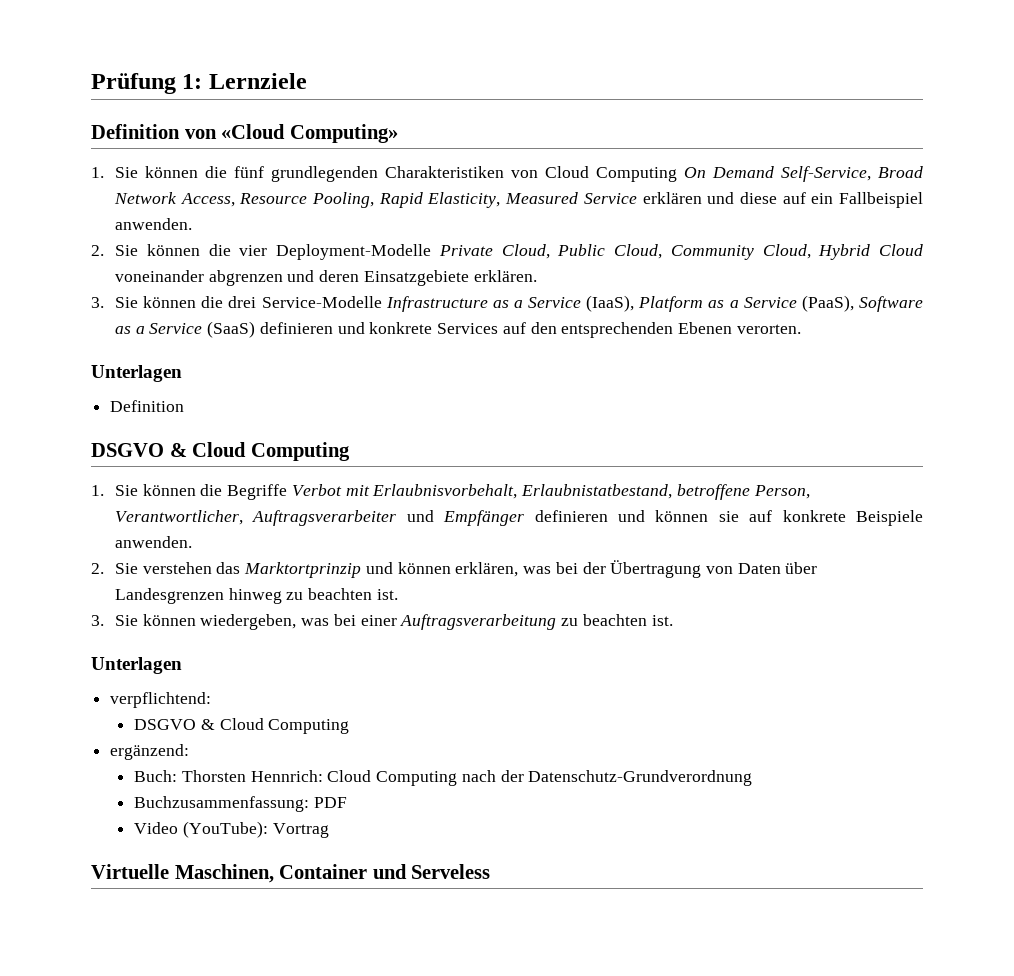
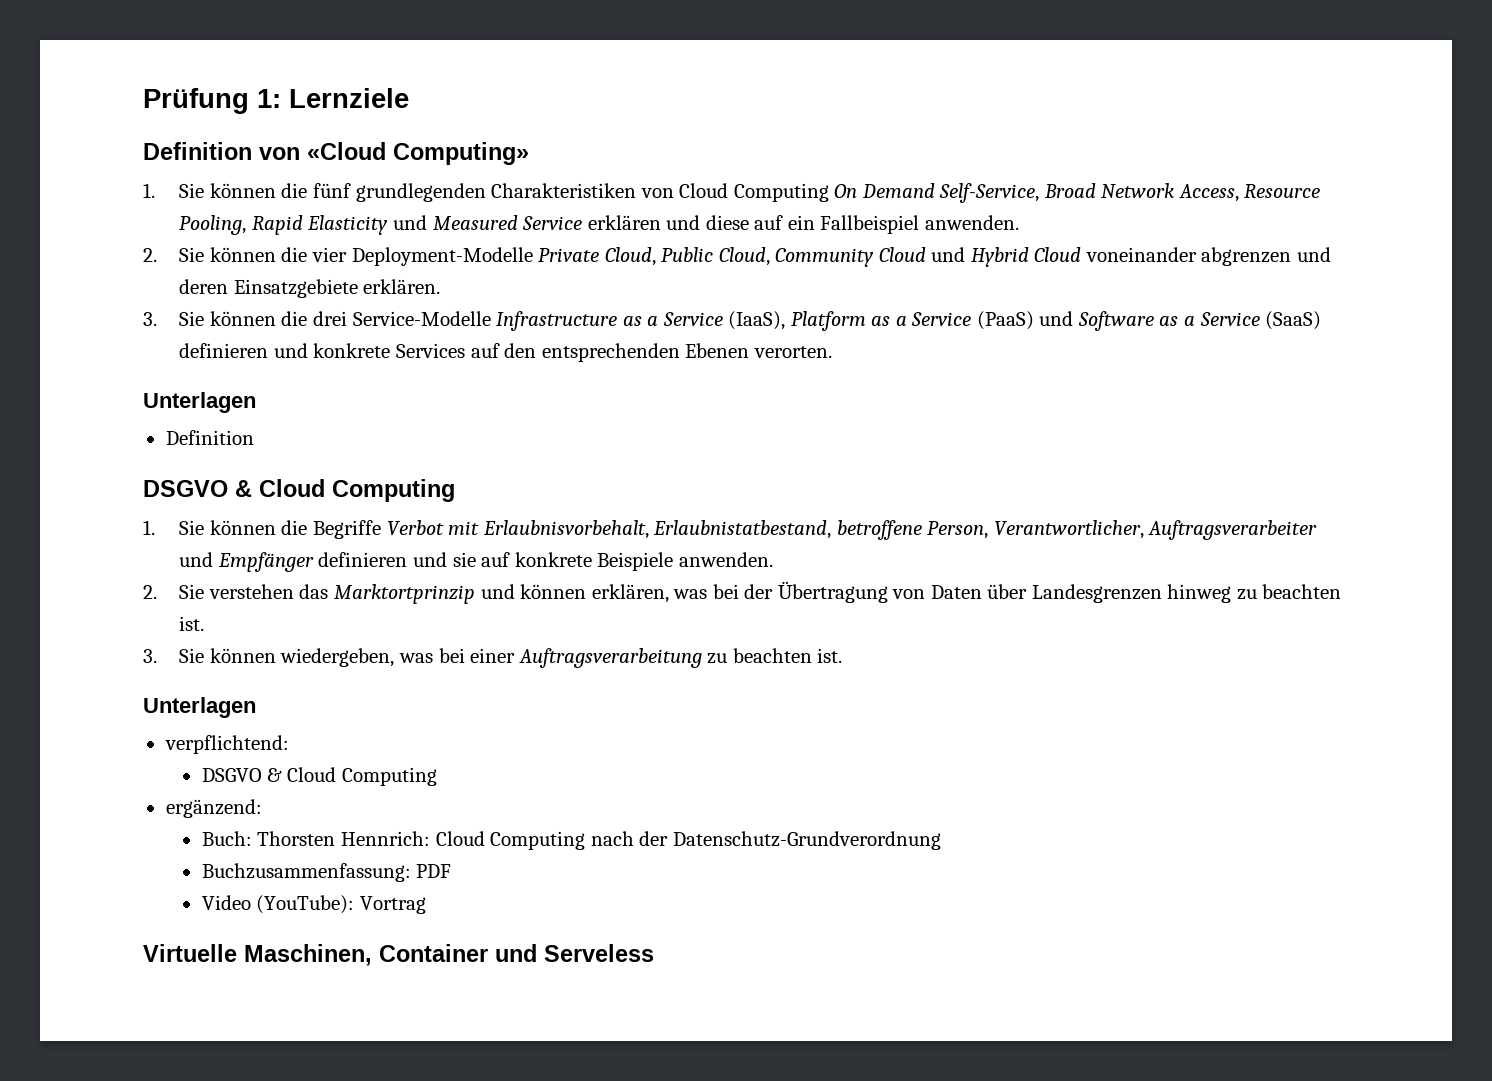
[427,192,501,208] Elasticity, -> [307,215,427,235] Elasticity und
[762,244,811,259] Cloud, -> [878,247,966,262] Cloud und
[801,295,854,312] (PaaS), -> [976,311,1074,330] (PaaS) und
[655,510,709,522] können -> (447, 559) none

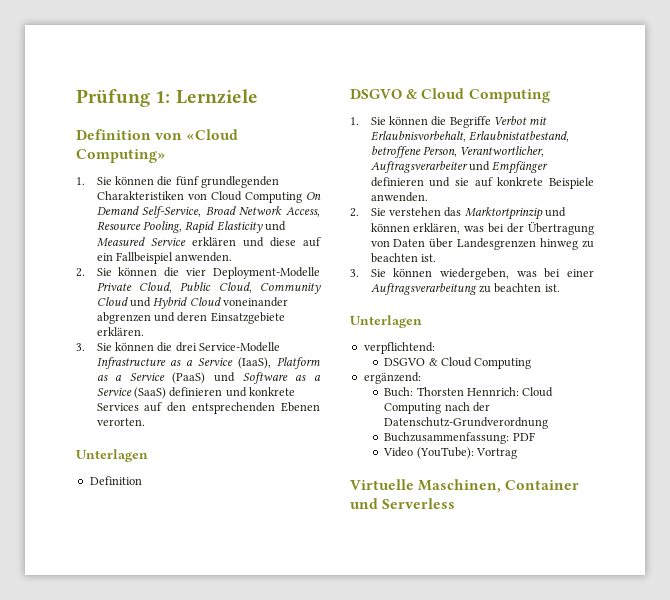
[544,944,654,962] Serveless -> [382,498,456,509] Serverless

